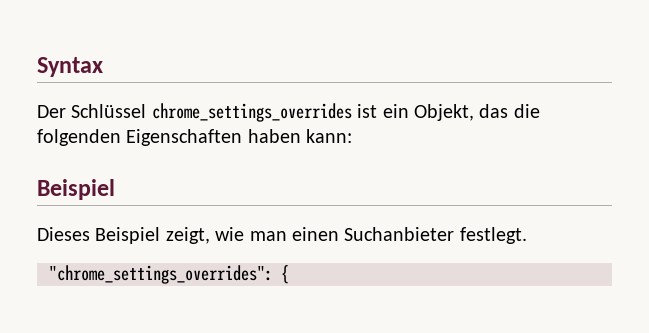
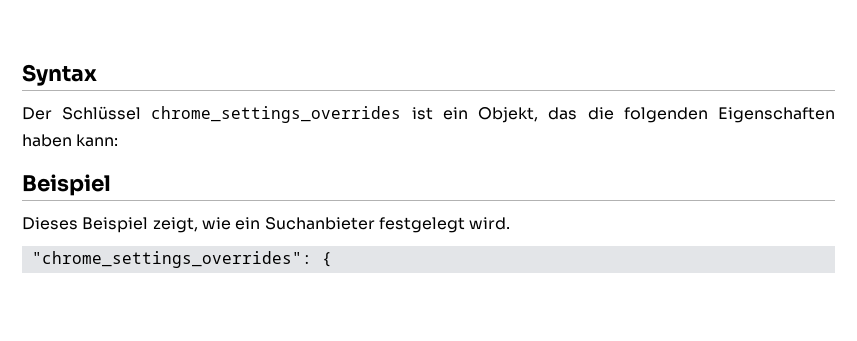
[249,227,527,244] man einen Suchanbieter festlegt. -> [235,217,511,233] ein Suchanbieter festgelegt wird.

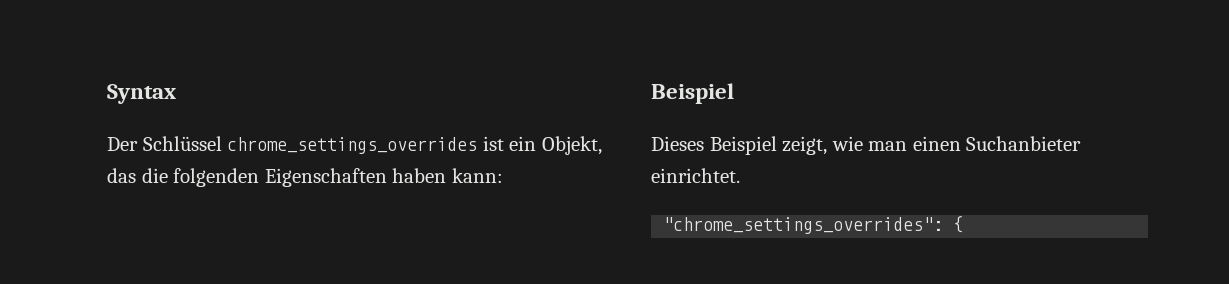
[235,217,511,233] ein Suchanbieter festgelegt wird. -> [868,136,1082,151] [651,168,740,183] man einen Suchanbieter einrichtet.

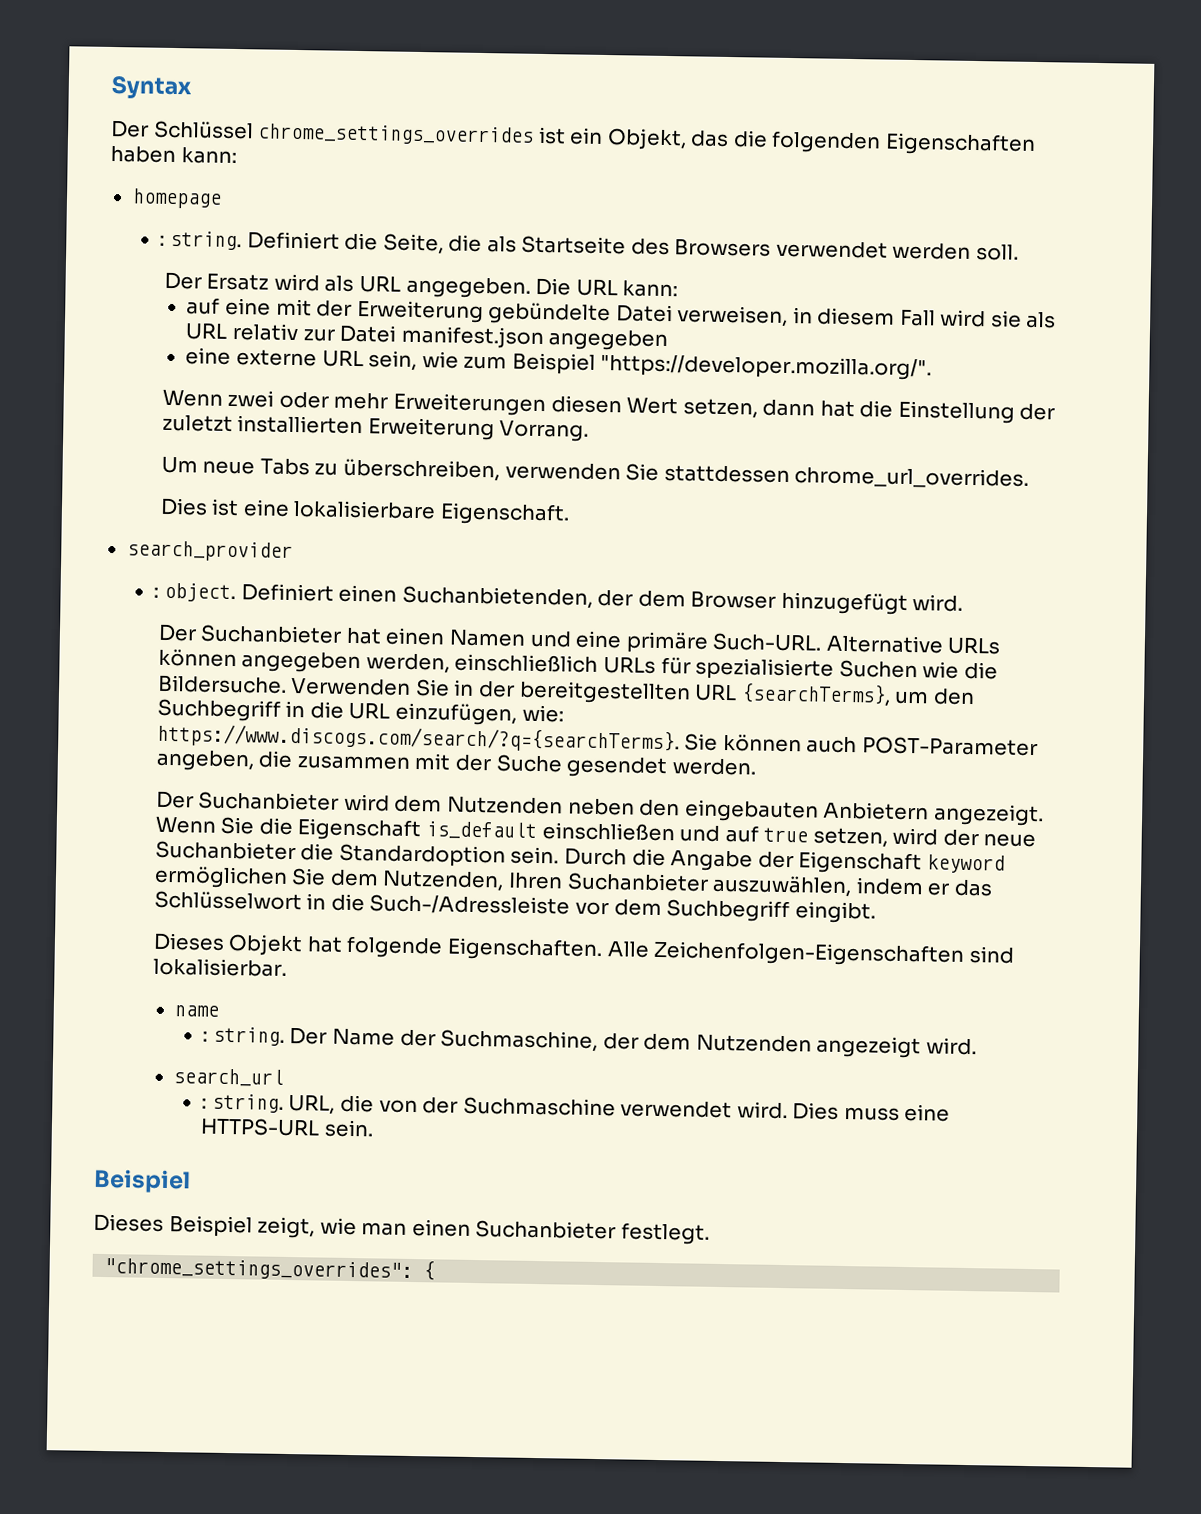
(503, 175) none -> [131,188,222,209] [159,230,1019,261] [163,271,679,299] [186,297,1057,329] [185,322,669,352] [185,347,933,381] [161,389,1056,424] [161,414,590,442] [160,456,1030,489] [159,497,571,526] [126,540,293,562] [153,582,964,615] [157,623,1001,655] [157,648,998,681] [156,674,975,707] [156,698,564,726] [156,722,1039,757] [155,749,756,779] [155,790,1044,827] [154,816,1037,848] [154,840,1005,875] [153,865,993,898] [153,890,876,924] [152,932,1014,967] [152,957,287,977] [174,1005,220,1017] [202,1026,977,1059] [173,1068,285,1087] [201,1093,951,1122] [200,1117,374,1138] // homepage // : string. Definiert die Seite, die als Startseite des Browsers verwendet werden soll. // Der Ersatz wird als URL angegeben. Die URL kann: // auf eine mit der Erweiterung gebündelte Datei verweisen, in diesem Fall wird sie als URL relativ zur Datei manifest.json angegeben // eine externe URL sein, wie zum Beispiel "https://developer.mozilla.org/". // Wenn zwei oder mehr Erweiterungen diesen Wert setzen, dann hat die Einstellung der zuletzt installierten Erweiterung Vorrang. // Um neue Tabs zu überschreiben, verwenden Sie stattdessen chrome_url_overrides. // Dies ist eine lokalisierbare Eigenschaft. // search_provider // : object. Definiert einen Suchanbietenden, der dem Browser hinzugefügt wird. // Der Suchanbieter hat einen Namen und eine primäre Such-URL. Alternative URLs können angegeben werden, einschließlich URLs für spezialisierte Suchen wie die Bildersuche. Verwenden Sie in der bereitgestellten URL {searchTerms}, um den Suchbegriff in die URL einzufügen, wie: https://www.discogs.com/search/?q={searchTerms}. Sie können auch POST-Parameter angeben, die zusammen mit der Suche gesendet werden. // Der Suchanbieter wird dem Nutzenden neben den eingebauten Anbietern angezeigt. Wenn Sie die Eigenschaft is_default einschließen und auf true setzen, wird der neue Suchanbieter die Standardoption sein. Durch die Angabe der Eigenschaft keyword ermöglichen Sie dem Nutzenden, Ihren Suchanbieter auszuwählen, indem er das Schlüsselwort in die Such-/Adressleiste vor dem Suchbegriff eingibt. // Dieses Objekt hat folgende Eigenschaften. Alle Zeichenfolgen-Eigenschaften sind lokalisierbar. // name // : string. Der Name der Suchmaschine, der dem Nutzenden angezeigt wird. // search_url // : string. URL, die von der Suchmaschine verwendet wird. Dies muss eine HTTPS-URL sein.
[651,168,740,183] einrichtet. -> [620,1222,710,1245] festlegt.

